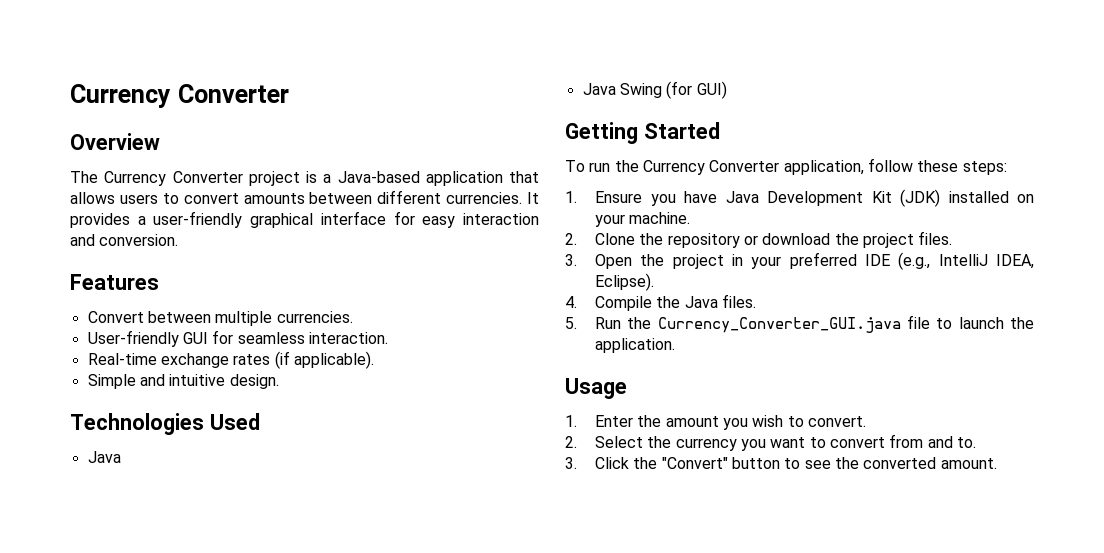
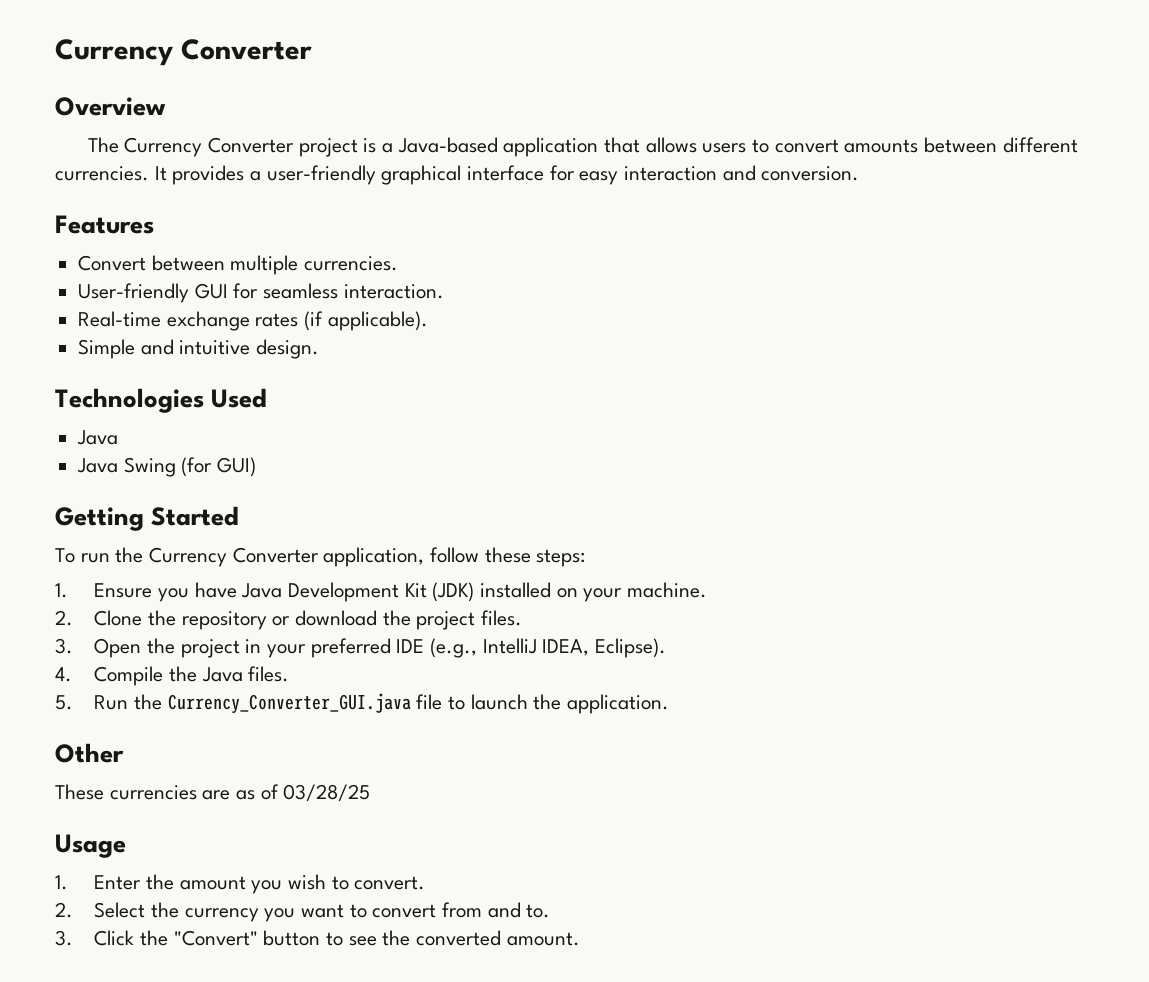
(676, 345) none -> [55,743,124,763] [55,784,371,802] // Other // These currencies are as of 03/28/25

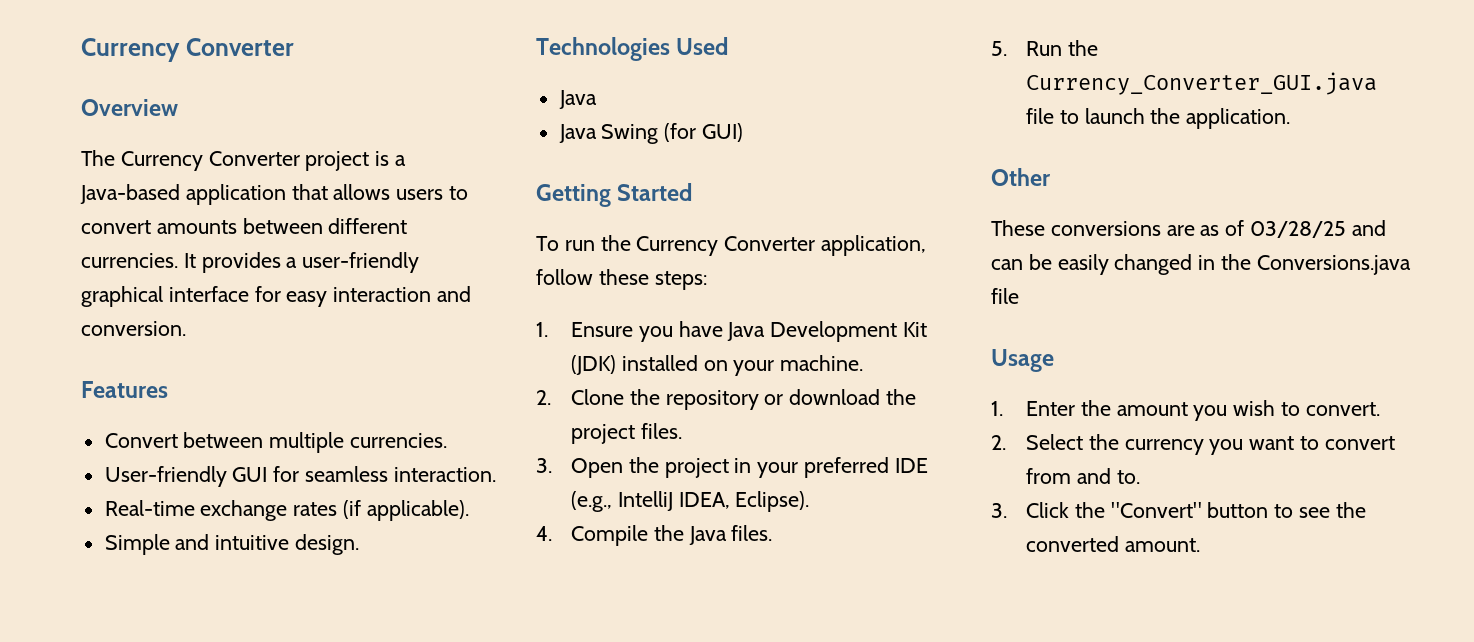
[109,785,197,800] currencies -> [1050,221,1161,236] conversions
(371, 793) none -> [1351,220,1386,236] [991,254,1411,275] [991,288,1019,304] and can be easily changed in the Conversions.java file

